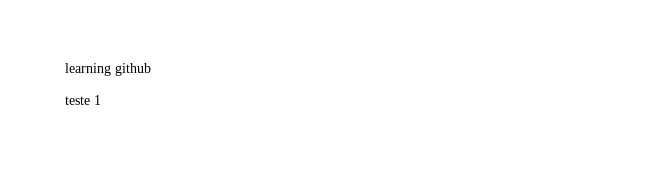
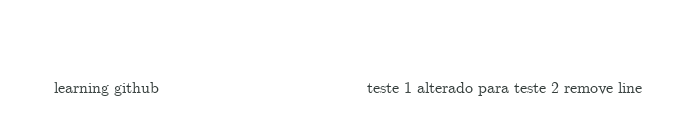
(101, 100) none -> [417,82,642,96] alterado para teste 2 remove line

